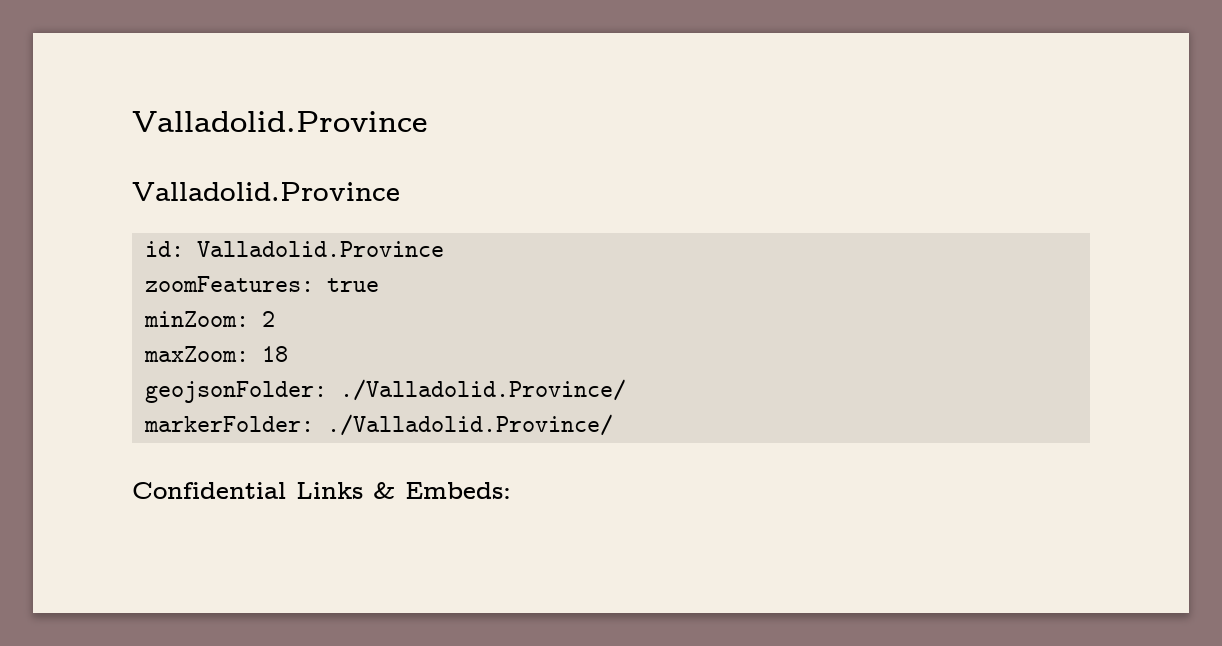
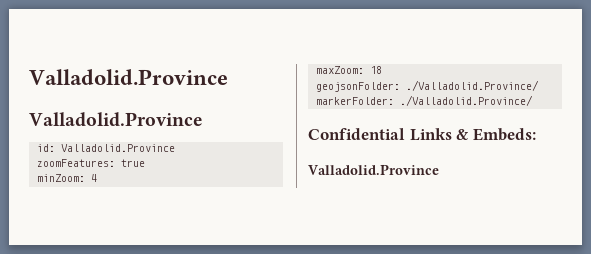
[261,311,275,327] 2 -> [90,174,97,182] 4
(511, 490) none -> [308,164,439,175] // Valladolid.Province

